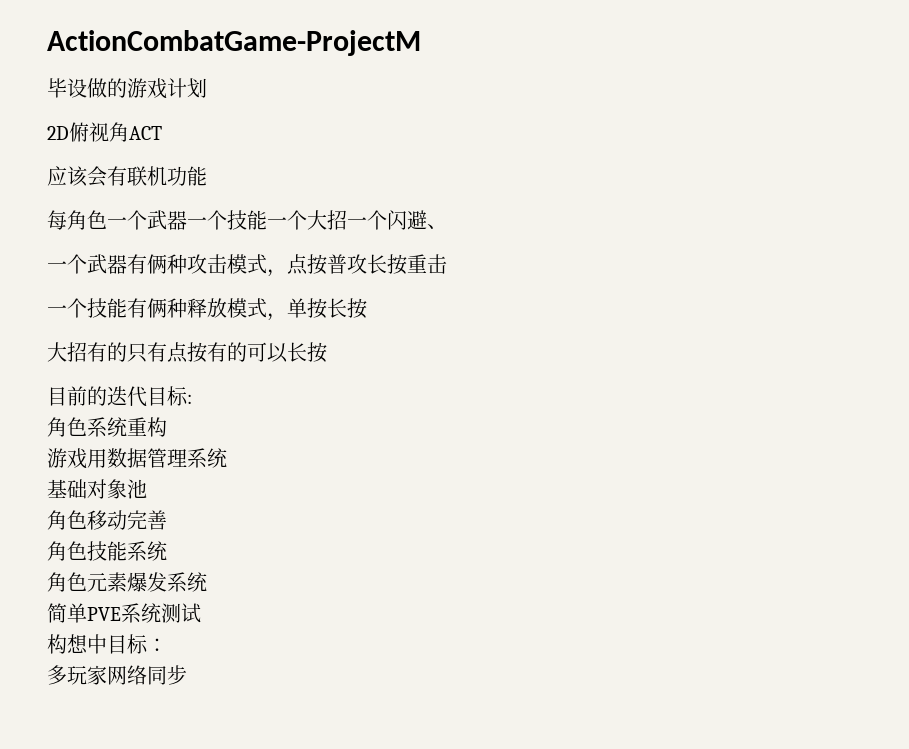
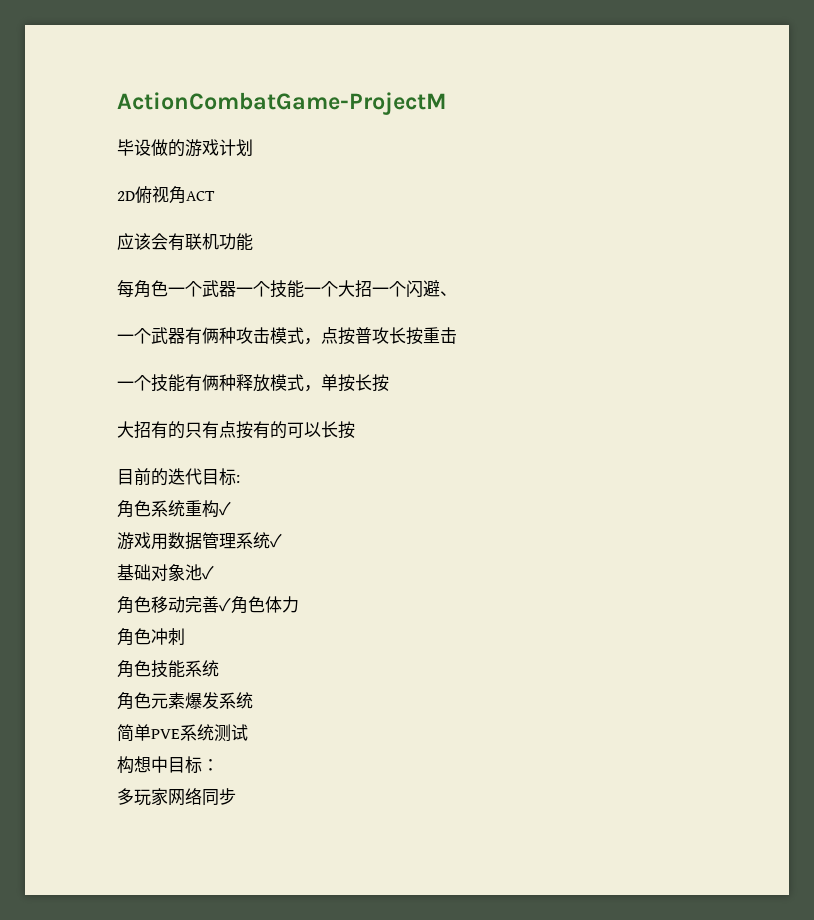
(167, 427) none -> [219,501,231,516] ✓
(227, 458) none -> [270,533,282,548] ✓
(147, 489) none -> [202,565,214,580] ✓
(167, 520) none -> [219,596,299,614] [117,628,185,646] ✓角色体力 // 角色冲刺

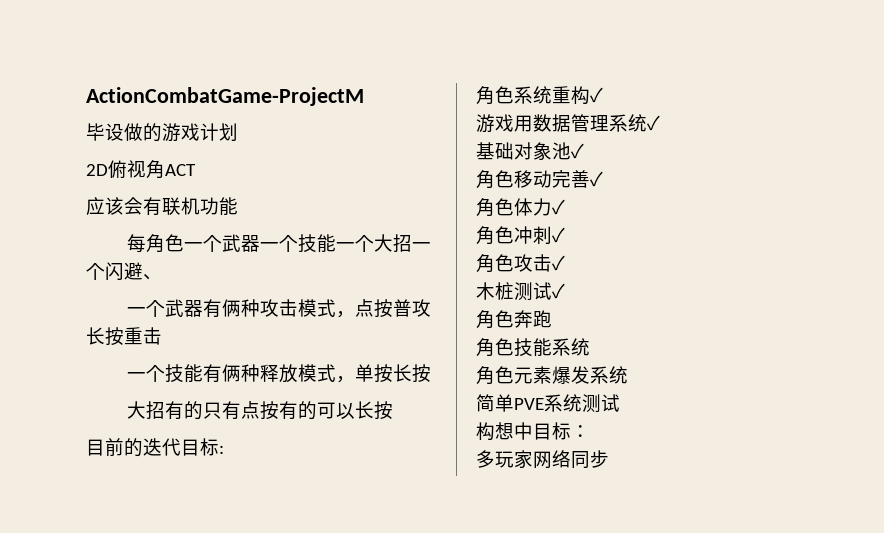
(231, 604) none -> (603, 179) //
(299, 604) none -> [552,199,565,215] ✓
(185, 637) none -> [552,227,565,243] [476,254,565,273] [476,282,565,301] [476,310,552,329] ✓ // 角色攻击✓ // 木桩测试✓ // 角色奔跑

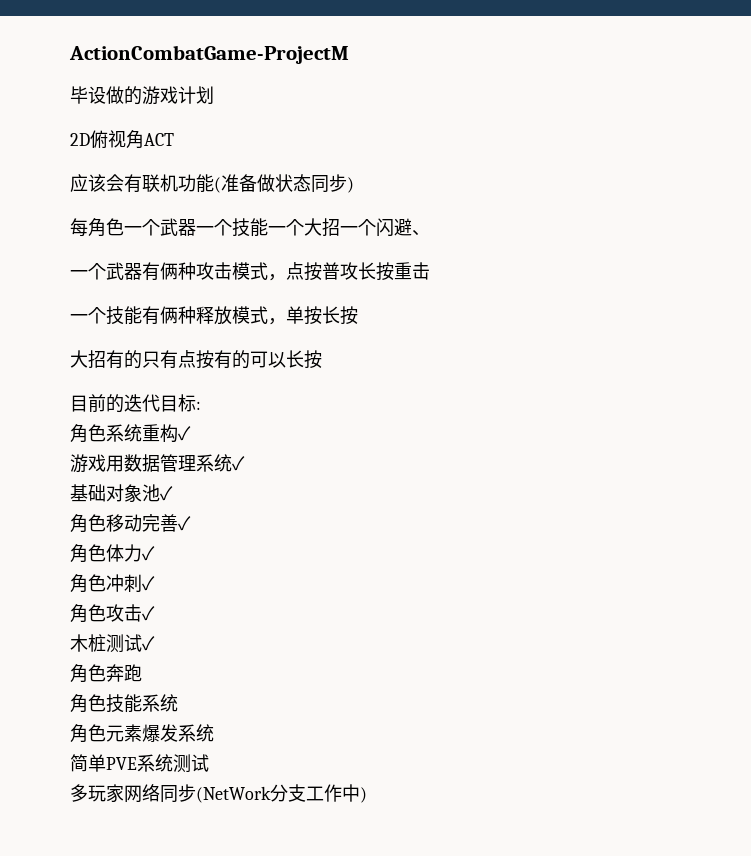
(238, 206) none -> [214,174,354,193] (准备做状态同步)
[476,422,590,441] // 构想中目标： -> (209, 763) none
(609, 459) none -> [196,784,367,803] (NetWork分支工作中)

